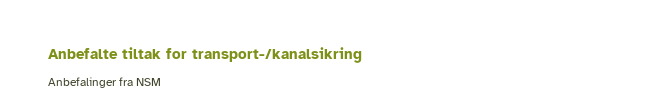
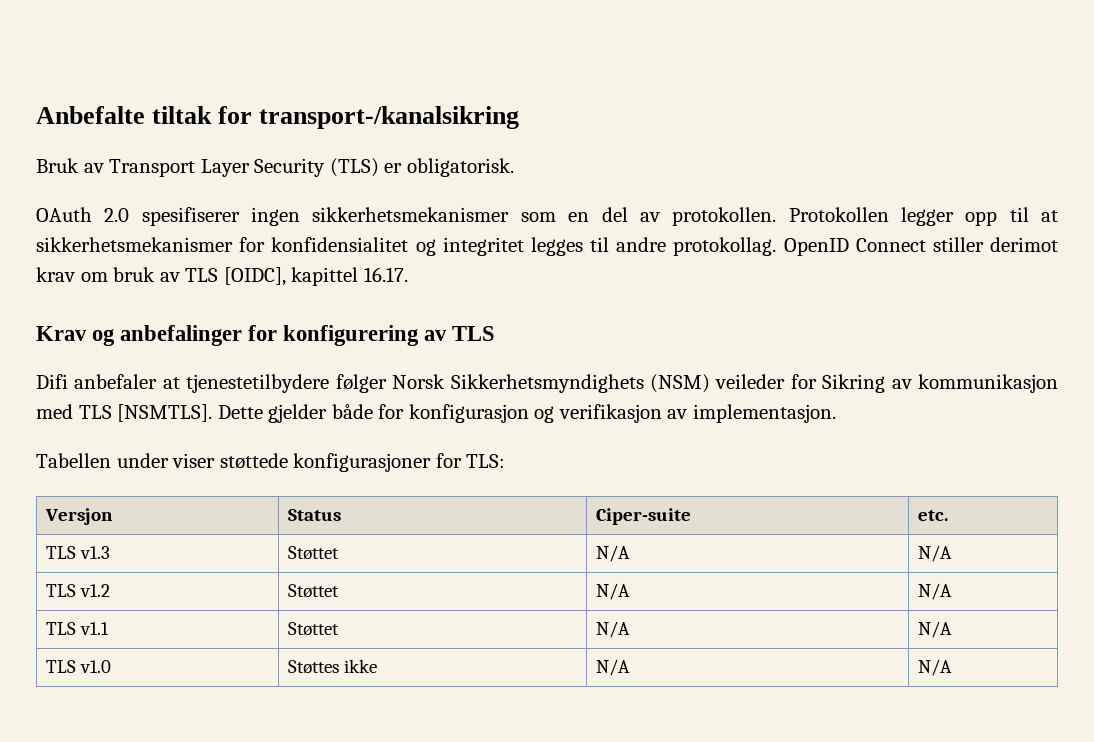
[48,77,162,88] Anbefalinger fra NSM -> [36,158,514,177] [36,207,1059,226] [36,237,1058,256] [36,267,408,286] [36,325,496,346] [36,374,1058,393] [36,404,836,423] [36,453,506,472] [44,508,113,525] [287,509,341,521] [595,508,691,525] [917,510,948,521] [45,546,110,559] [287,546,339,560] [595,545,630,562] [917,545,952,562] [45,584,110,597] [287,584,339,598] [595,583,630,600] [917,583,952,600] [45,622,109,635] [287,622,339,636] [595,621,630,638] [917,621,952,638] [45,660,111,673] [287,659,377,674] [595,659,630,676] [917,659,952,676] Bruk av Transport Layer Security (TLS) er obligatorisk. // OAuth 2.0 spesifiserer ingen sikkerhetsmekanismer som en del av protokollen. Protokollen legger opp til at sikkerhetsmekanismer for konfidensialitet og integritet legges til andre protokollag. OpenID Connect stiller derimot krav om bruk av TLS [OIDC], kapittel 16.17. // Krav og anbefalinger for konfigurering av TLS // Difi anbefaler at tjenestetilbydere følger Norsk Sikkerhetsmyndighets (NSM) veileder for Sikring av kommunikasjon med TLS [NSMTLS]. Dette gjelder både for konfigurasjon og verifikasjon av implementasjon. // Tabellen under viser støttede konfigurasjoner for TLS: // Versjon | Status | Ciper-suite | etc. // TLS v1.3 | Støttet | N/A | N/A // TLS v1.2 | Støttet | N/A | N/A // TLS v1.1 | Støttet | N/A | N/A // TLS v1.0 | Støttes ikke | N/A | N/A

